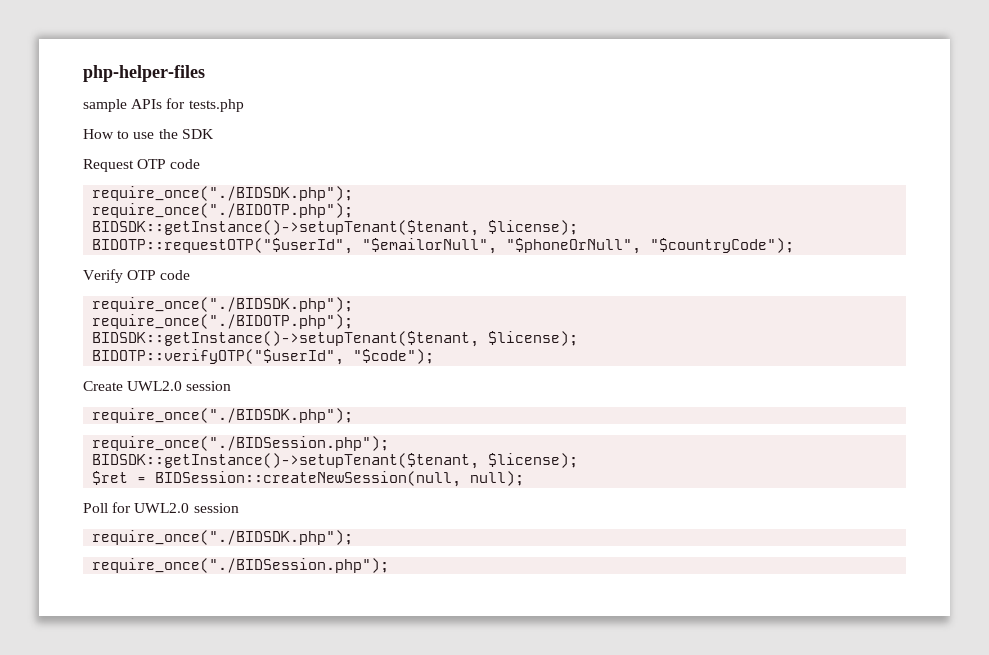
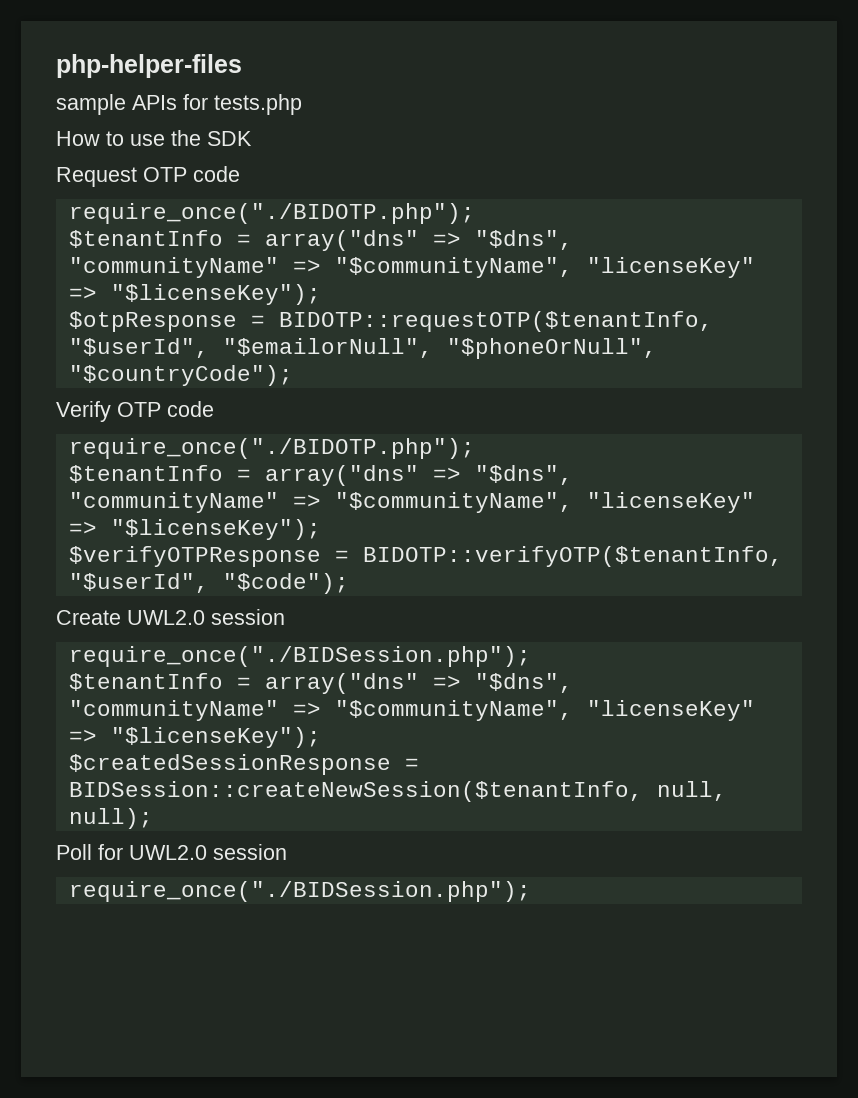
[92,186,354,201] [92,203,354,218] [92,220,579,236] [92,238,354,254] // require_once("./BIDSDK.php"); // require_once("./BIDOTP.php"); // BIDSDK::getInstance()->setupTenant($tenant, $license); // BIDOTP::requestOTP("$userId", -> [68,203,475,224] [68,230,573,251] [68,257,755,278] [68,284,321,305] [68,311,713,332] [68,338,209,358] // require_once("./BIDOTP.php"); // $tenantInfo = array("dns" => "$dns", "communityName" => "$communityName", "licenseKey" => "$licenseKey"); // $otpResponse = BIDOTP::requestOTP($tenantInfo, "$userId",
[92,297,354,312] [92,314,354,329] [92,331,579,347] [92,349,345,365] // require_once("./BIDSDK.php"); // require_once("./BIDOTP.php"); // BIDSDK::getInstance()->setupTenant($tenant, $license); // BIDOTP::verifyOTP("$userId", -> [68,438,475,459] [68,465,573,486] [68,492,755,513] [68,519,321,540] [68,546,783,567] [68,573,209,593] // require_once("./BIDOTP.php"); // $tenantInfo = array("dns" => "$dns", "communityName" => "$communityName", "licenseKey" => "$licenseKey"); // $verifyOTPResponse = BIDOTP::verifyOTP($tenantInfo, "$userId",
[92,408,354,423] // require_once("./BIDSDK.php"); -> (285, 617) none
[92,453,579,469] [92,471,462,487] BIDSDK::getInstance()->setupTenant($tenant, $license); // $ret = BIDSession::createNewSession(null, -> [68,673,573,694] [68,700,755,721] [68,727,321,748] [68,754,419,775] [68,781,727,802] $tenantInfo = array("dns" => "$dns", "communityName" => "$communityName", "licenseKey" => "$licenseKey"); // $createdSessionResponse = BIDSession::createNewSession($tenantInfo, null,
[92,530,354,545] // require_once("./BIDSDK.php"); -> (287, 852) none

